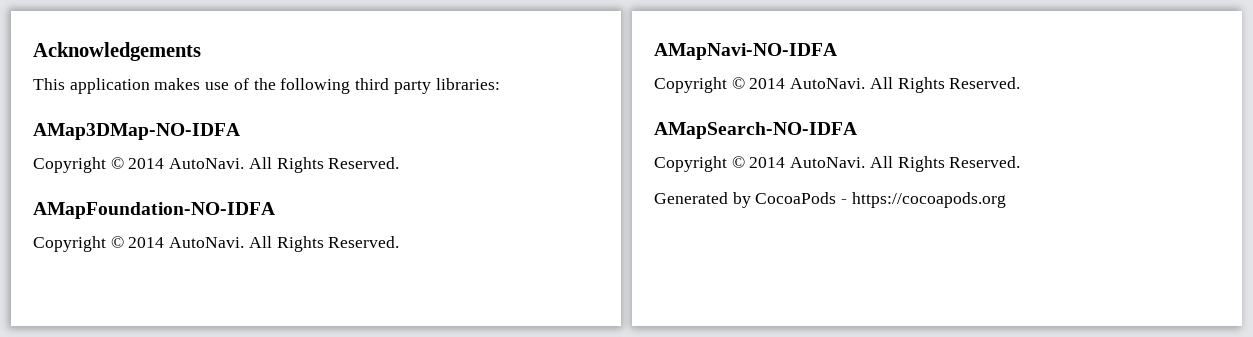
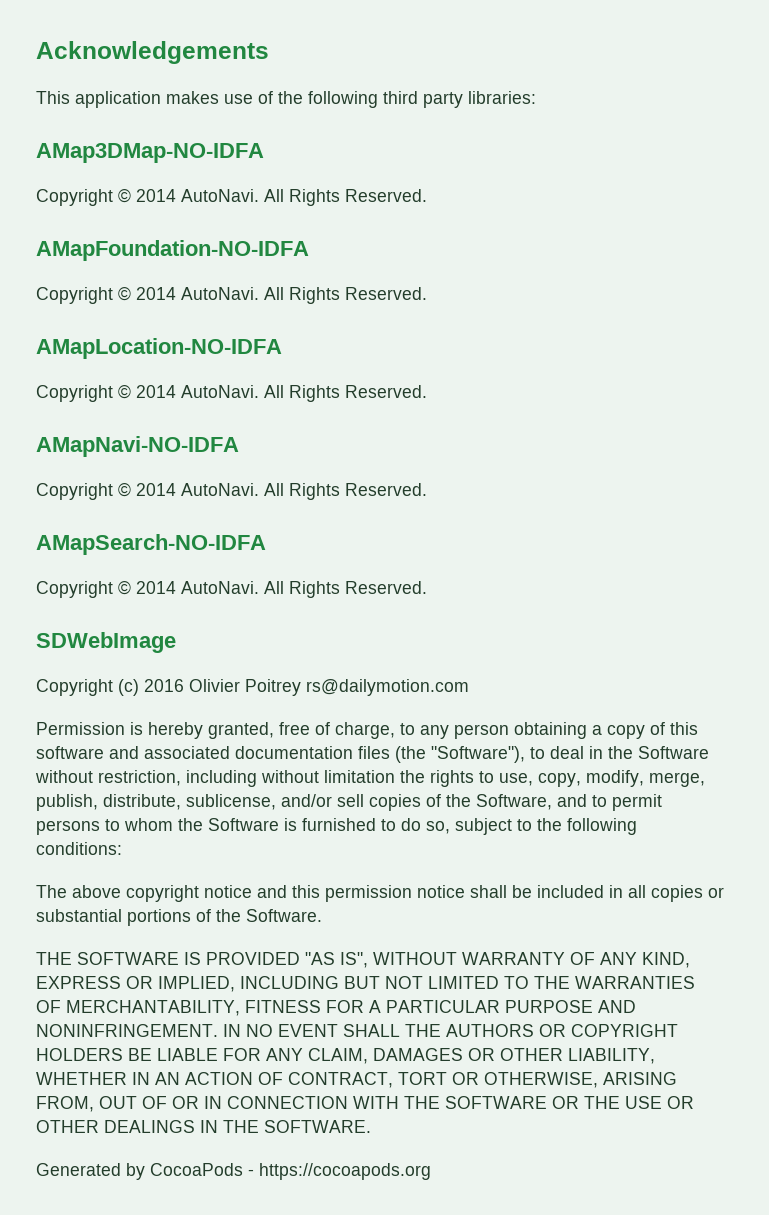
(400, 242) none -> [36,338,282,359] [36,384,427,402] // AMapLocation-NO-IDFA // Copyright © 2014 AutoNavi. All Rights Reserved.
(1021, 162) none -> [36,632,176,653] [36,679,469,696] [36,722,698,739] [36,746,709,763] [35,770,705,787] [36,794,662,811] [36,818,637,835] [36,842,122,855] [36,885,724,902] [36,909,322,926] [36,952,690,968] [36,976,695,992] [36,1000,636,1016] [36,1024,678,1037] [36,1048,655,1064] [36,1072,677,1088] [36,1096,694,1112] [36,1120,371,1133] // SDWebImage // Copyright (c) 2016 Olivier Poitrey rs@dailymotion.com // Permission is hereby granted, free of charge, to any person obtaining a copy of this software and associated documentation files (the "Software"), to deal in the Software without restriction, including without limitation the rights to use, copy, modify, merge, publish, distribute, sublicense, and/or sell copies of the Software, and to permit persons to whom the Software is furnished to do so, subject to the following conditions: // The above copyright notice and this permission notice shall be included in all copies or substantial portions of the Software. // THE SOFTWARE IS PROVIDED "AS IS", WITHOUT WARRANTY OF ANY KIND, EXPRESS OR IMPLIED, INCLUDING BUT NOT LIMITED TO THE WARRANTIES OF MERCHANTABILITY, FITNESS FOR A PARTICULAR PURPOSE AND NONINFRINGEMENT. IN NO EVENT SHALL THE AUTHORS OR COPYRIGHT HOLDERS BE LIABLE FOR ANY CLAIM, DAMAGES OR OTHER LIABILITY, WHETHER IN AN ACTION OF CONTRACT, TORT OR OTHERWISE, ARISING FROM, OUT OF OR IN CONNECTION WITH THE SOFTWARE OR THE USE OR OTHER DEALINGS IN THE SOFTWARE.

